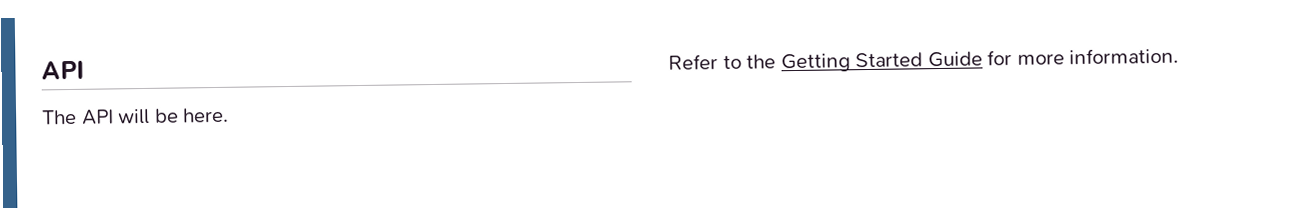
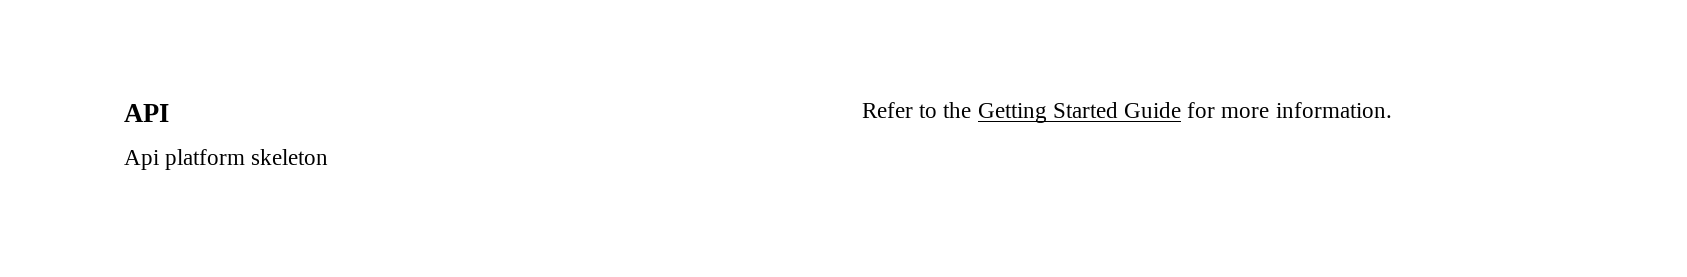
[42,107,230,125] The API will be here. -> [124,149,329,170] Api platform skeleton

